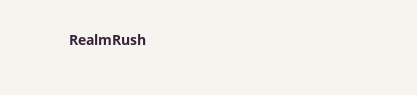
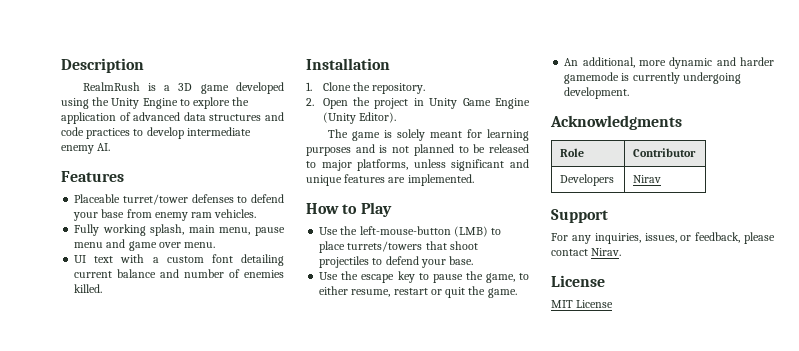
[69,34,146,45] RealmRush -> [61,58,144,73] [82,82,284,94] [61,97,250,109] [61,112,284,124] [61,127,251,139] [61,143,111,154] [61,171,124,182] [74,194,284,205] [73,209,257,221] [74,224,285,236] [74,239,216,251] [74,254,284,266] [74,269,284,278] [74,284,103,293] [306,58,390,70] [306,82,426,94] [306,97,530,109] [322,112,396,124] [327,129,529,141] [306,144,529,156] [306,159,529,171] [306,174,474,186] [306,202,392,217] [319,226,502,237] [319,241,478,253] [319,256,474,268] [319,271,529,283] [319,286,517,298] [564,57,774,69] [564,72,741,84] [564,87,630,99] [550,115,682,130] [560,148,585,157] [633,148,697,157] [560,174,615,186] [633,175,662,183] [551,209,608,223] [551,232,775,244] [551,248,622,256] [551,275,605,287] [551,300,614,308] Description // RealmRush is a 3D game developed using the Unity Engine to explore the application of advanced data structures and code practices to develop intermediate enemy AI. // Features // Placeable turret/tower defenses to defend your base from enemy ram vehicles. // Fully working splash, main menu, pause menu and game over menu. // UI text with a custom font detailing current balance and number of enemies killed. // Installation // 1. Clone the repository. // 2. Open the project in Unity Game Engine (Unity Editor). // The game is solely meant for learning purposes and is not planned to be released to major platforms, unless significant and unique features are implemented. // How to Play // Use the left-mouse-button (LMB) to place turrets/towers that shoot projectiles to defend your base. // Use the escape key to pause the game, to either resume, restart or quit the game. // An additional, more dynamic and harder gamemode is currently undergoing development. // Acknowledgments // Role | Contributor // Developers | Nirav // Support // For any inquiries, issues, or feedback, please contact Nirav. // License // MIT License

